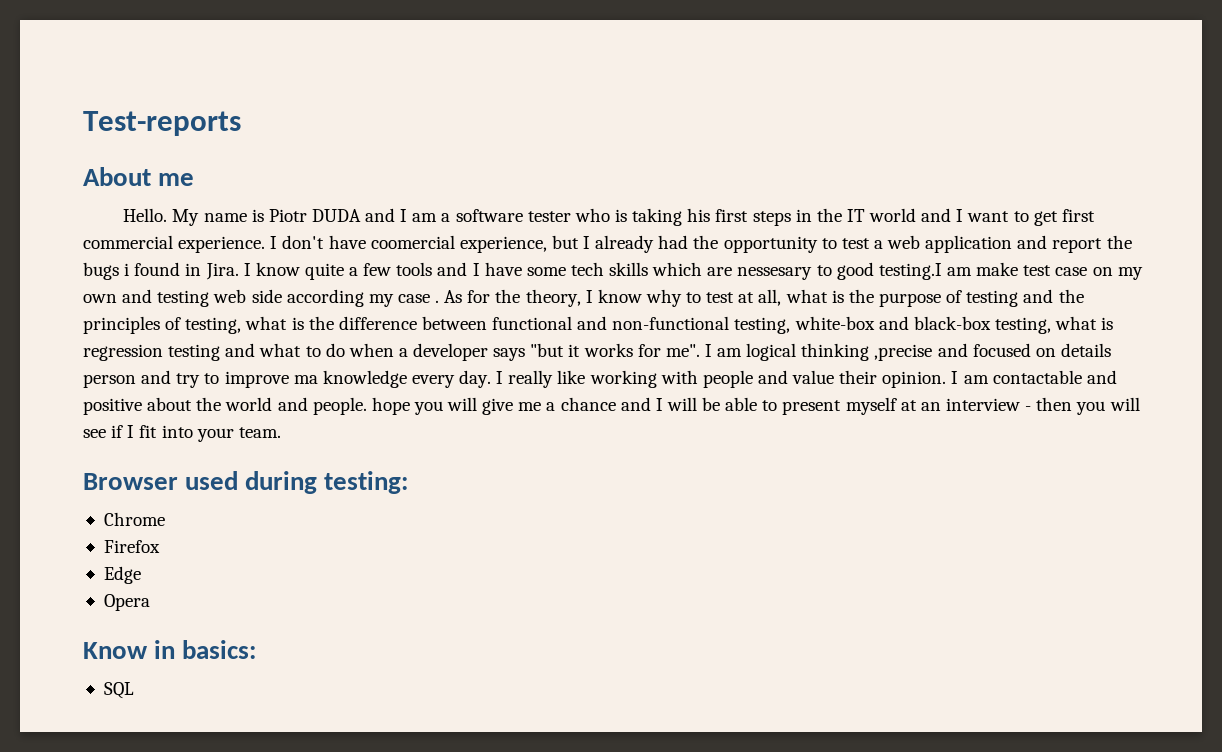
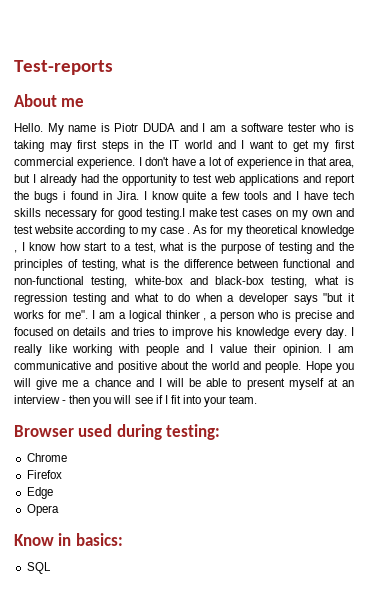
[687,208,711,222] his -> [49,142,72,152] may
(1058, 218) none -> [313,142,330,152] my
[370,235,547,253] coomercial experience, -> [199,157,354,169] a lot of experience in that area,
[873,235,1013,253] a web application -> [214,174,300,186] web applications
[526,267,566,276] some -> (329, 195) none
[652,262,832,280] which are nessesary to -> [44,208,114,220] necessary for
[946,267,972,276] am -> (185, 214) none
[1055,267,1088,276] case -> [242,210,273,217] cases
[157,289,364,307] testing web side according -> [14,225,138,237] test website according to
[495,289,782,307] the theory, I know why to test at all, -> [226,225,354,237] [14,242,156,253] my theoretical knowledge , I know how start to a test,
[746,343,933,361] logical thinking ,precise -> [118,310,333,322] a logical thinker , a person who is precise
[83,370,201,388] person and try -> [110,327,155,336] and tries
[293,375,318,384] ma -> [217,327,233,336] his
(788, 377) none -> [210,344,214,353] I
[992,370,1082,384] contactable -> [14,361,91,370] communicative
[371,397,410,415] hope -> [305,361,332,373] Hope

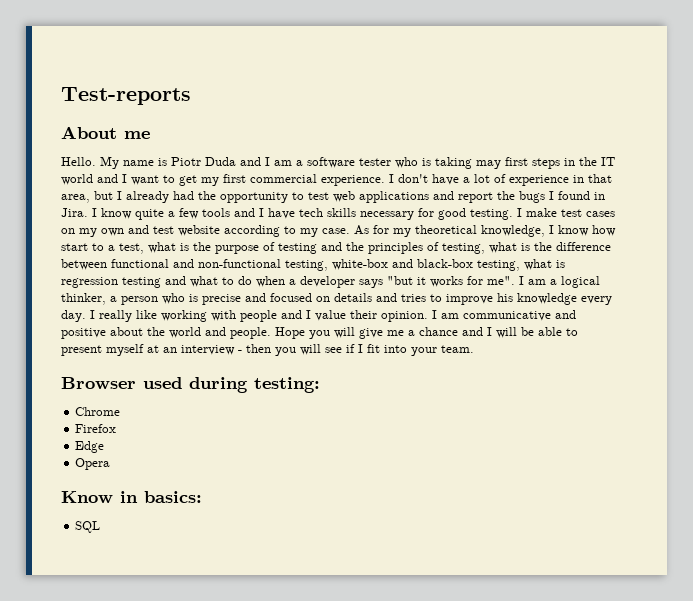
[143,123,176,132] DUDA -> [205,157,236,166] Duda
[62,191,66,200] i -> [549,191,554,200] I
[145,208,185,220] testing.I -> [470,208,522,220] testing. I
[159,227,191,234] case . -> [322,228,350,234] case.
[301,225,354,237] [14,250,17,253] knowledge , -> [481,225,545,237] knowledge,
[165,310,207,321] thinker , -> [61,293,106,305] thinker,

